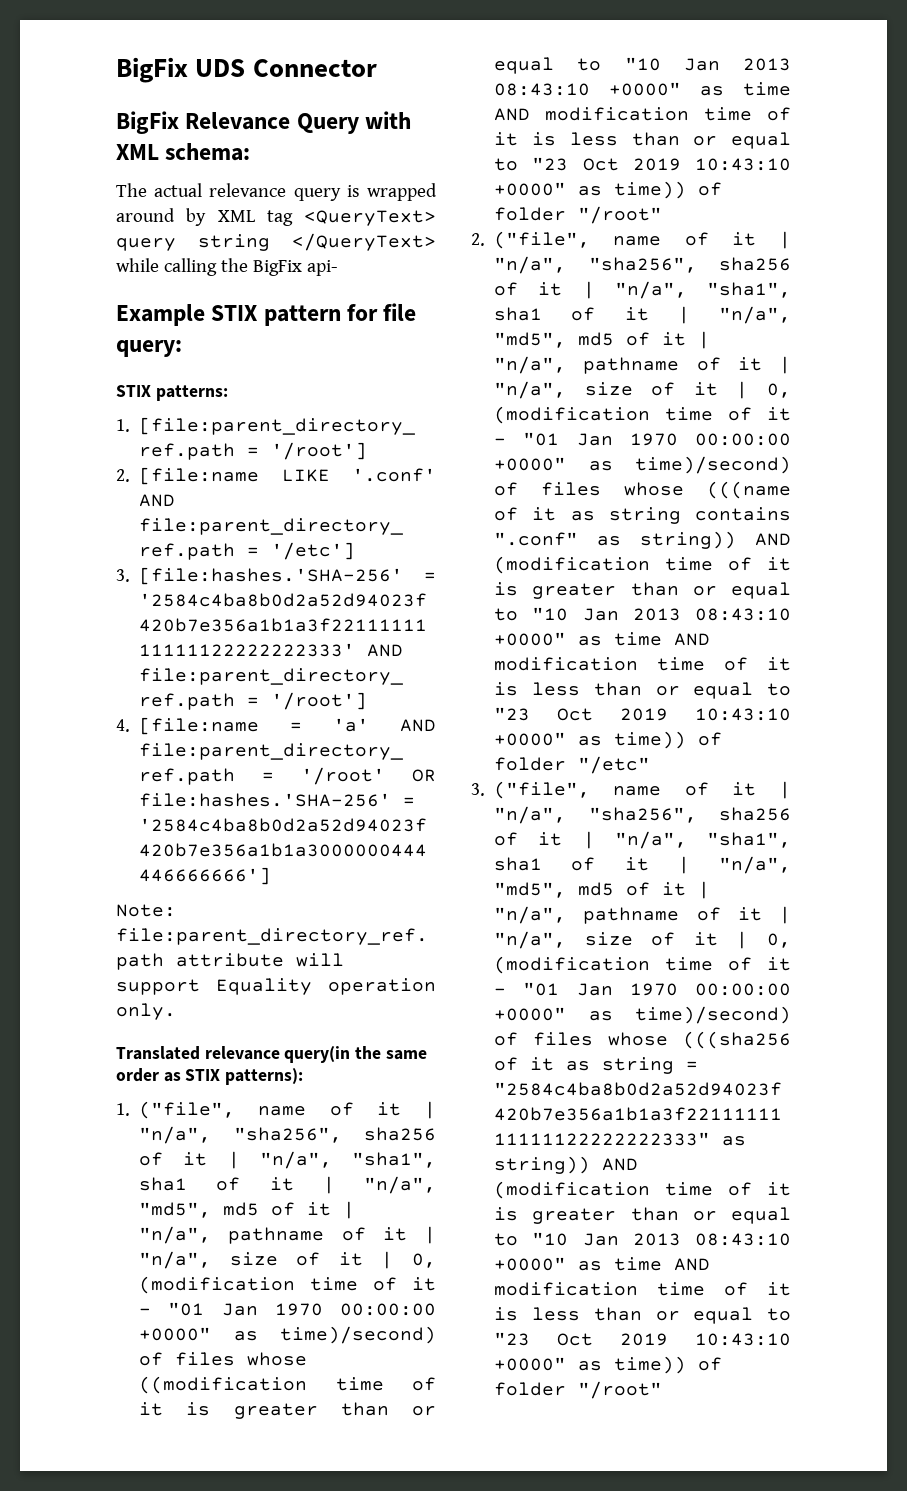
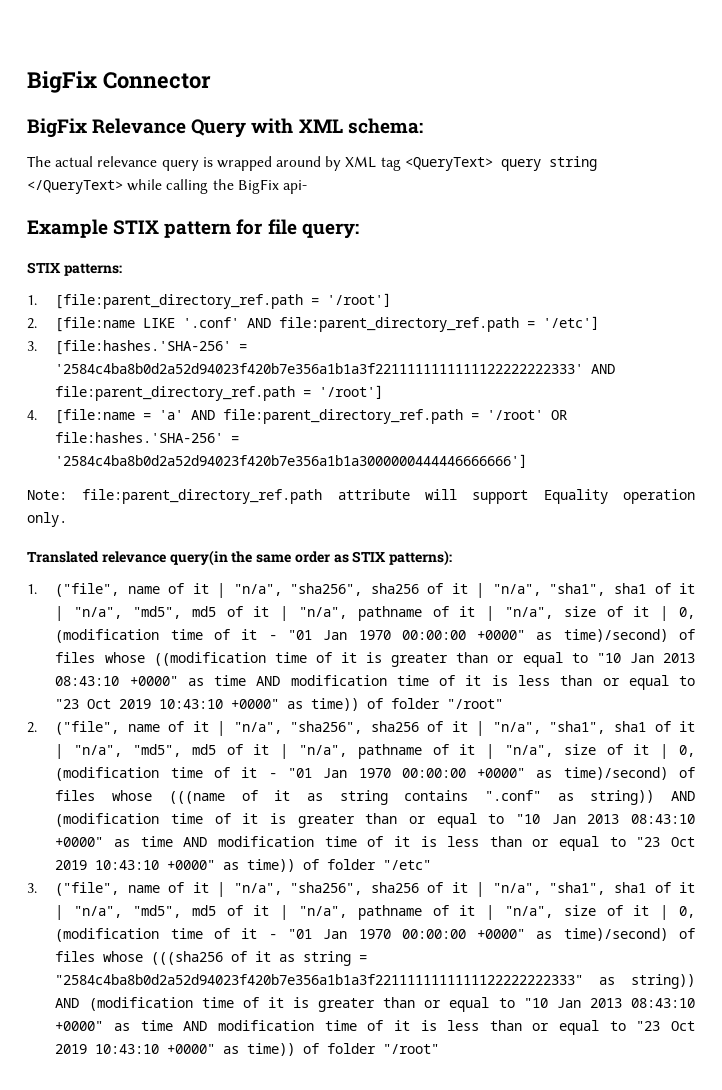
[116,57,246,83] BigFix UDS -> [27,71,97,93] BigFix

